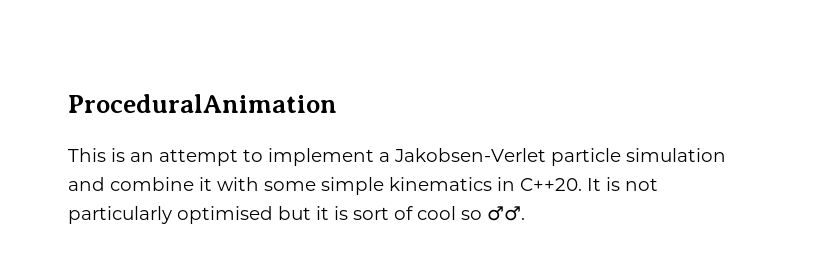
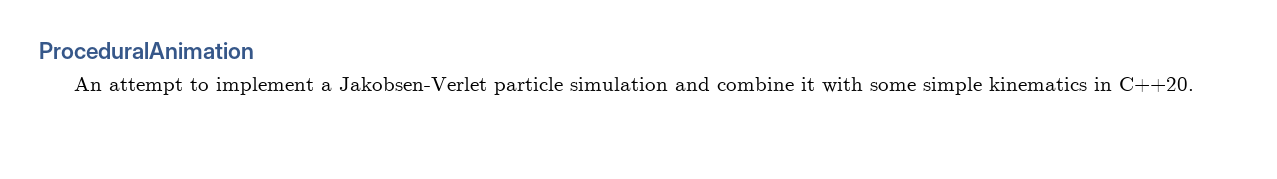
[68,148,154,162] This is an -> [74,77,103,91] An
[587,177,658,191] [68,206,525,224] It is not particularly optimised but it is sort of cool so ♂♂. -> (1195, 84) none

